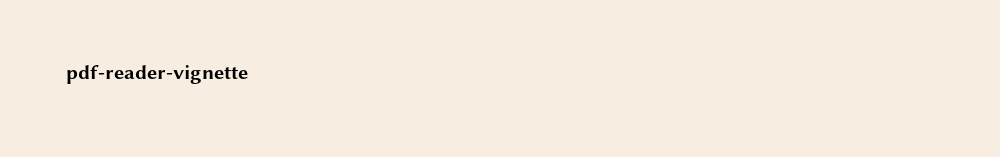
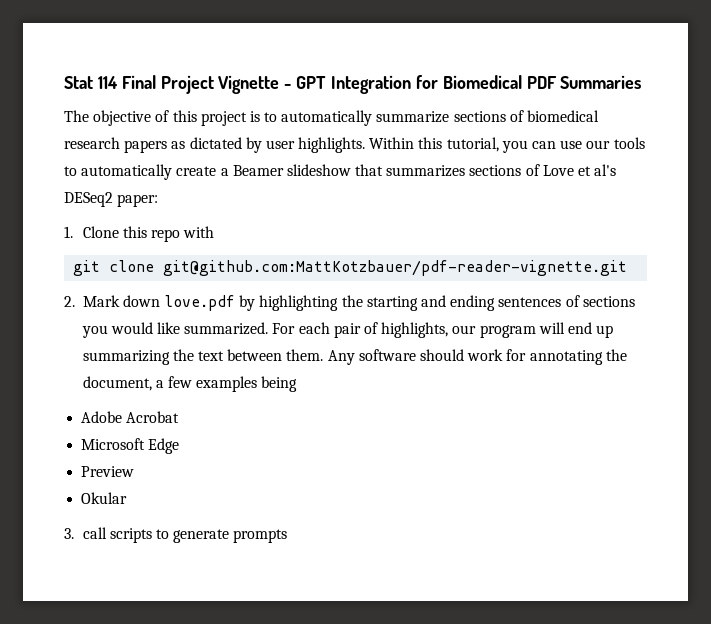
[66,65,248,84] pdf-reader-vignette -> [64,75,642,94] [64,110,600,126] [64,137,645,153] [64,164,617,180] [64,192,159,207] [64,226,215,242] [73,260,628,276] [64,295,635,311] [81,322,614,338] [82,349,627,365] [82,376,298,392] [81,411,180,423] [81,438,180,454] [81,466,135,477] [81,492,128,504] [64,527,288,543] Stat 114 Final Project Vignette - GPT Integration for Biomedical PDF Summaries // The objective of this project is to automatically summarize sections of biomedical research papers as dictated by user highlights. Within this tutorial, you can use our tools to automatically create a Beamer slideshow that summarizes sections of Love et al's DESeq2 paper: // 1. Clone this repo with // git clone git@github.com:MattKotzbauer/pdf-reader-vignette.git // 2. Mark down love.pdf by highlighting the starting and ending sentences of sections you would like summarized. For each pair of highlights, our program will end up summarizing the text between them. Any software should work for annotating the document, a few examples being // Adobe Acrobat // Microsoft Edge // Preview // Okular // 3. call scripts to generate prompts

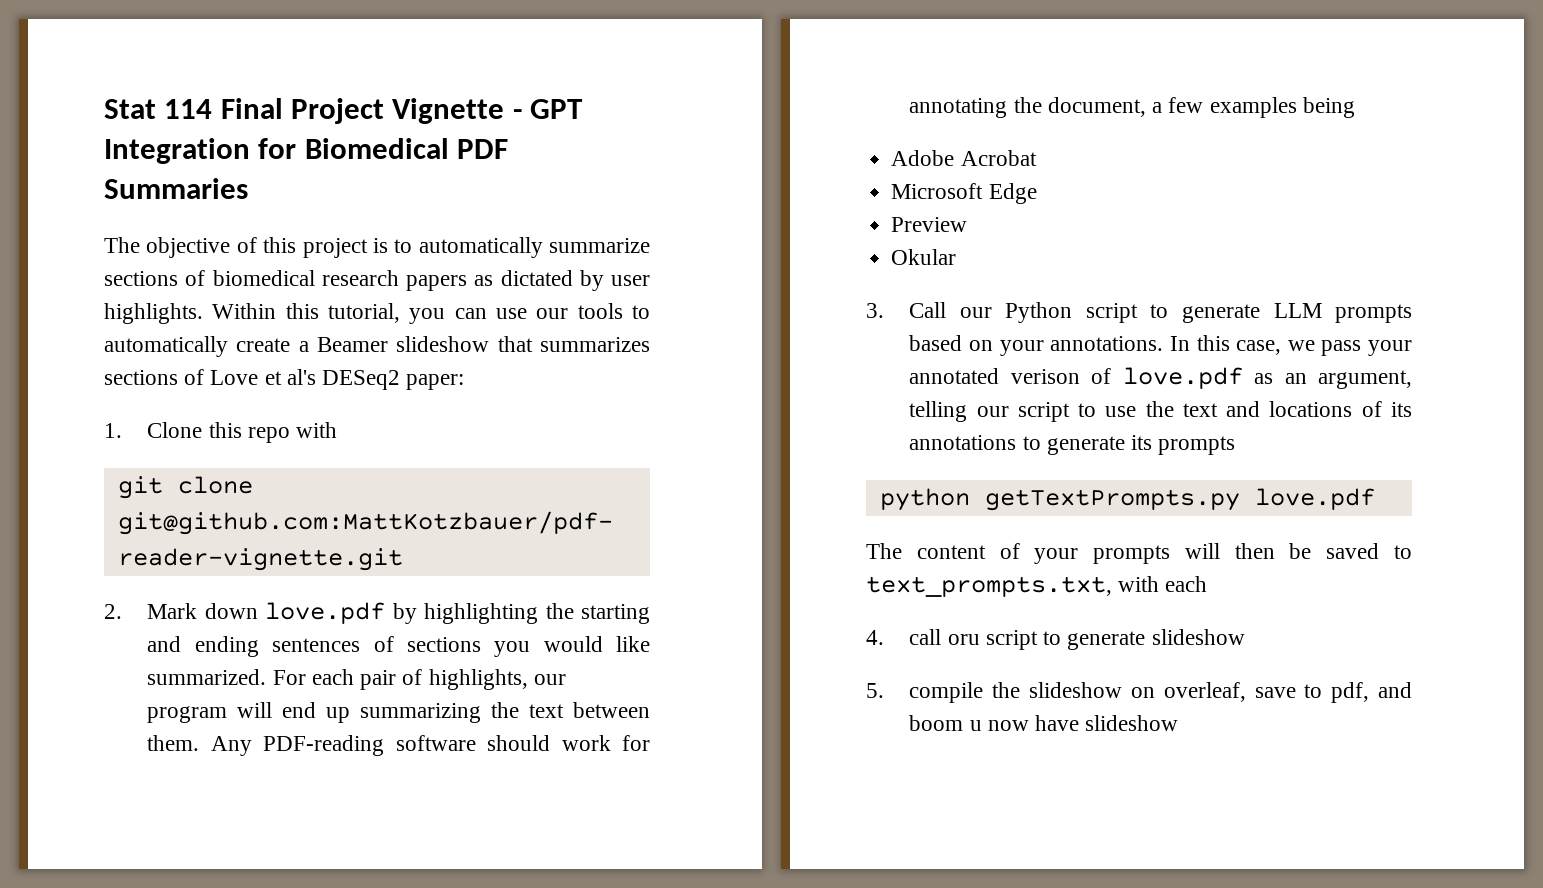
(355, 357) none -> [263,735,385,756] PDF-reading
[82,527,288,543] call scripts to generate prompts -> [909,302,1412,323] [909,335,1412,356] [909,367,1412,389] [909,401,1412,422] [909,435,1236,455] [879,488,1375,511] [866,543,1412,564] [866,576,1208,597] [866,629,1245,650] [866,682,1412,703] [909,715,1179,731] Call our Python script to generate LLM prompts based on your annotations. In this case, we pass your annotated verison of love.pdf as an argument, telling our script to use the text and locations of its annotations to generate its prompts // python getTextPrompts.py love.pdf // The content of your prompts will then be saved to text_prompts.txt, with each // 4. call oru script to generate slideshow // 5. compile the slideshow on overleaf, save to pdf, and boom u now have slideshow

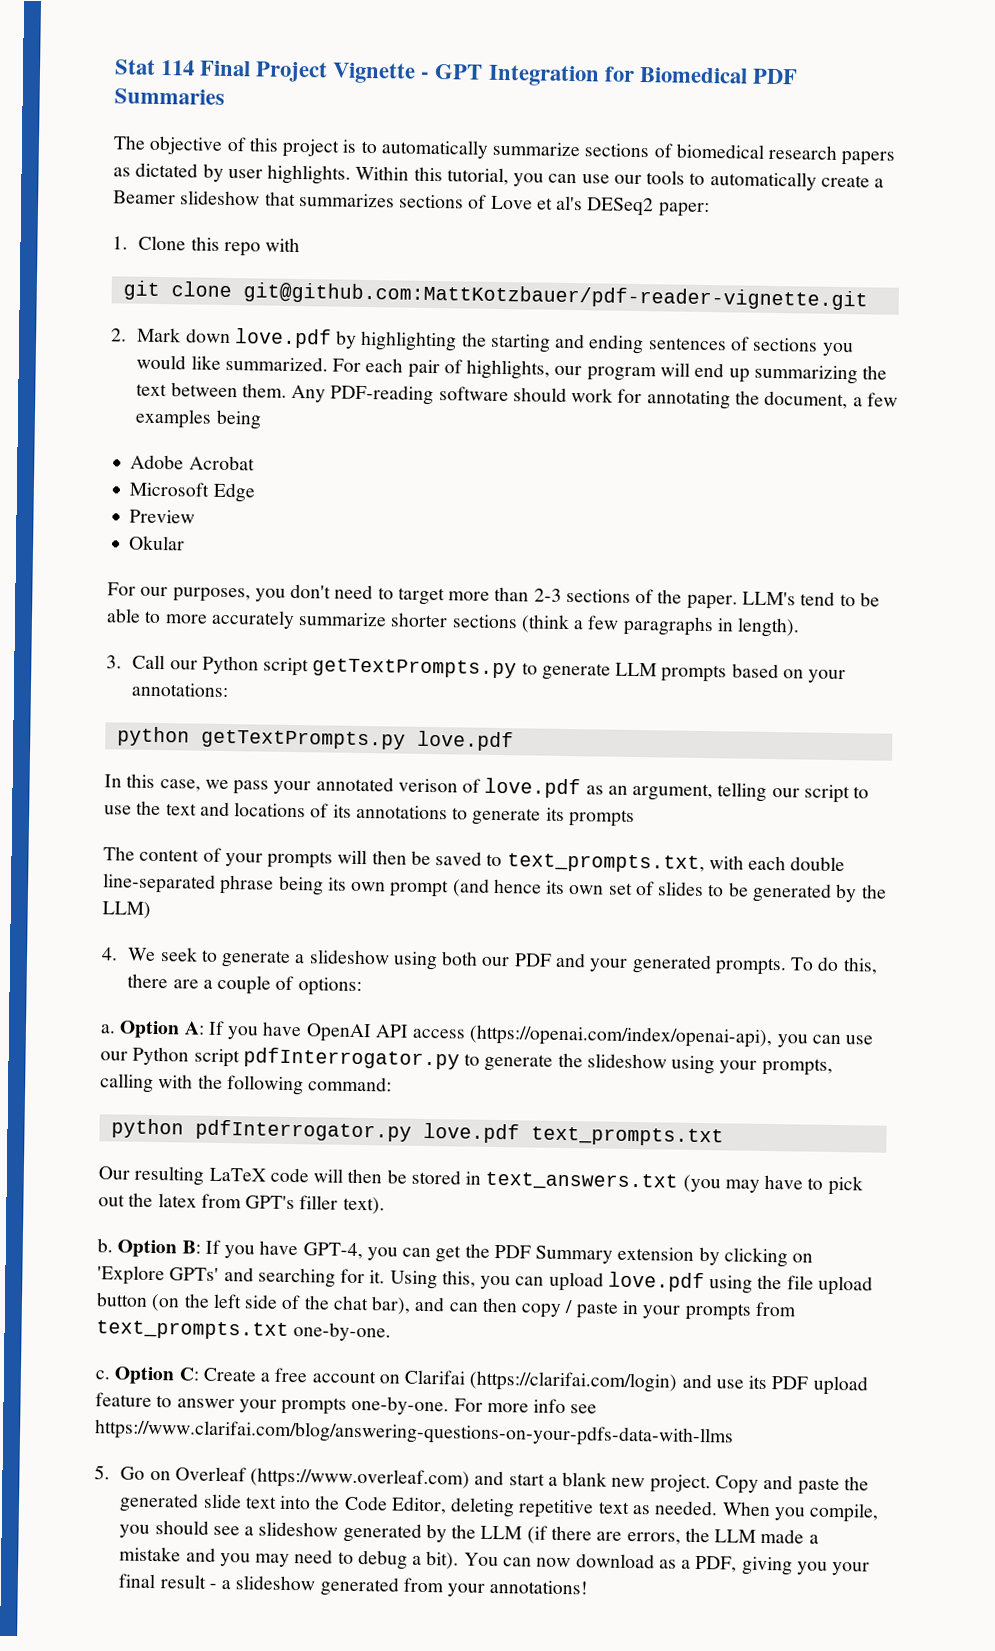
(957, 257) none -> [107,582,880,610] [106,608,801,638] // For our purposes, you don't need to target more than 2-3 sections of the paper. LLM's tend to be able to more accurately summarize shorter sections (think a few paragraphs in length).
(1138, 313) none -> [312,658,518,679] getTextPrompts.py
[1050,336,1164,351] annotations. -> [131,682,230,698] [116,726,514,752] annotations: // python getTextPrompts.py love.pdf //
[879,488,1375,511] // python getTextPrompts.py love.pdf -> (635, 818) none
[866,629,1245,650] [866,682,1412,703] [909,715,1179,731] // 4. call oru script to generate slideshow // 5. compile the slideshow on overleaf, save to pdf, and boom u now have slideshow -> [790,856,846,872] [102,873,887,903] [102,901,151,919] [101,947,878,976] [127,973,362,997] [100,1020,874,1049] [100,1046,833,1076] [100,1073,393,1096] [110,1118,724,1147] [98,1165,863,1196] [98,1192,385,1215] [97,1238,814,1268] [97,1265,873,1296] [96,1292,797,1321] [96,1320,392,1342] [95,1366,868,1396] [95,1392,598,1416] [94,1419,734,1448] [94,1465,869,1496] [119,1492,880,1523] [119,1520,819,1545] [119,1546,871,1576] [118,1573,589,1597] double line-separated phrase being its own prompt (and hence its own set of slides to be generated by the LLM) // 4. We seek to generate a slideshow using both our PDF and your generated prompts. To do this, there are a couple of options: // a. Option A: If you have OpenAI API access (https://openai.com/index/openai-api), you can use our Python script pdfInterrogator.py to generate the slideshow using your prompts, calling with the following command: // python pdfInterrogator.py love.pdf text_prompts.txt // Our resulting LaTeX code will then be stored in text_answers.txt (you may have to pick out the latex from GPT's filler text). // b. Option B: If you have GPT-4, you can get the PDF Summary extension by clicking on 'Explore GPTs' and searching for it. Using this, you can upload love.pdf using the file upload button (on the left side of the chat bar), and can then copy / paste in your prompts from text_prompts.txt one-by-one. // c. Option C: Create a free account on Clarifai (https://clarifai.com/login) and use its PDF upload feature to answer your prompts one-by-one. For more info see https://www.clarifai.com/blog/answering-questions-on-your-pdfs-data-with-llms // 5. Go on Overleaf (https://www.overleaf.com) and start a blank new project. Copy and paste the generated slide text into the Code Editor, deleting repetitive text as needed. When you compile, you should see a slideshow generated by the LLM (if there are errors, the LLM made a mistake and you may need to debug a bit). You can now download as a PDF, giving you your final result - a slideshow generated from your annotations!

